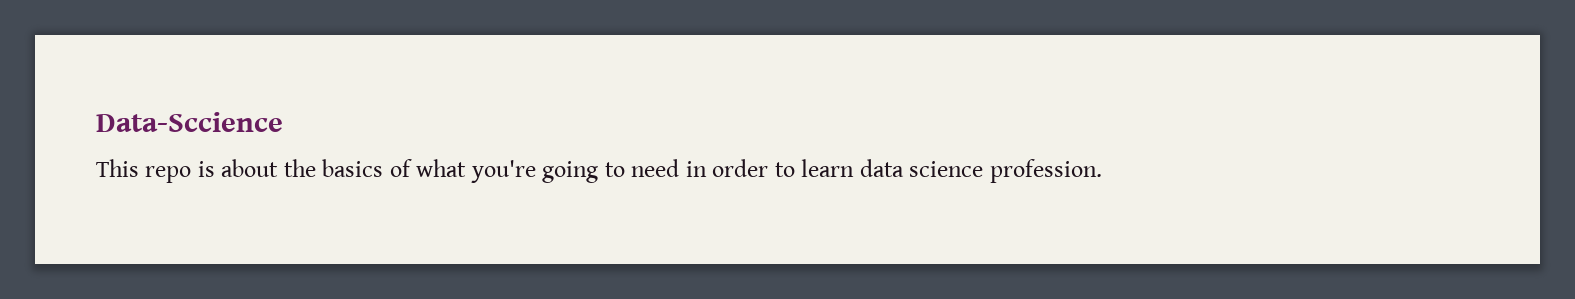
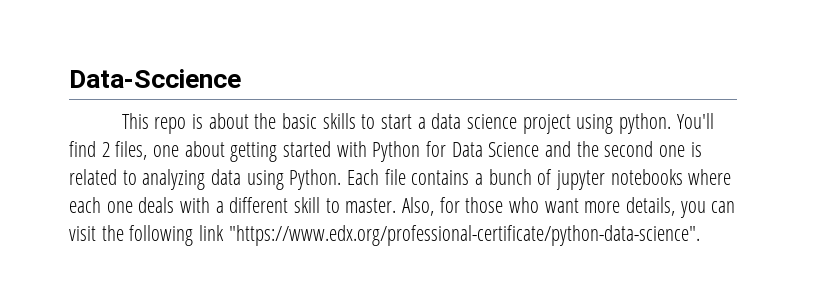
[322,159,1102,183] basics of what you're going to need in order to learn data science profession. -> [282,113,714,134] [69,141,702,162] [69,169,732,190] [69,197,736,218] [69,225,700,246] basic skills to start a data science project using python. You'll find 2 files, one about getting started with Python for Data Science and the second one is related to analyzing data using Python. Each file contains a bunch of jupyter notebooks where each one deals with a different skill to master. Also, for those who want more details, you can visit the following link "https://www.edx.org/professional-certificate/python-data-science".

